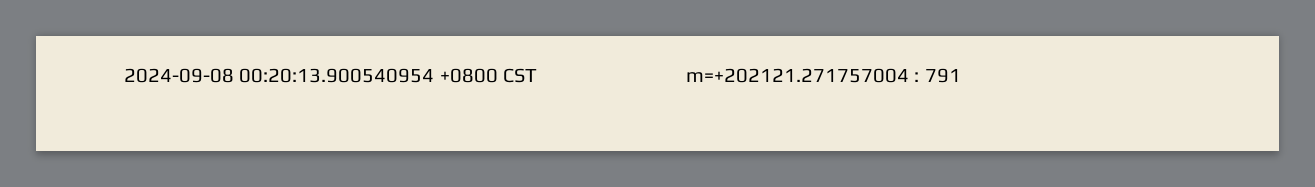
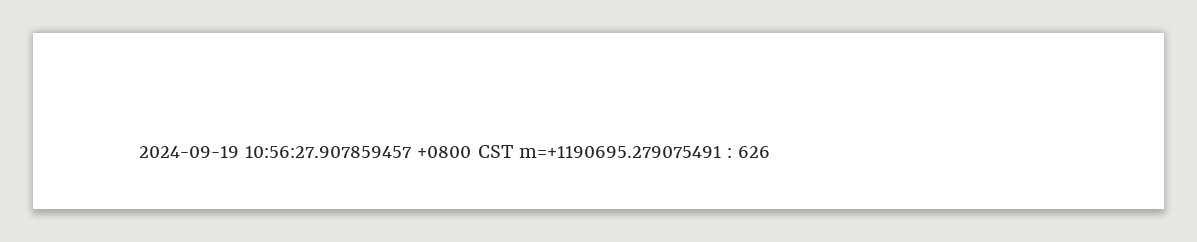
[124,68,961,83] 2024-09-08 00:20:13.900540954 +0800 CST m=+202121.271757004 : 791 -> [139,145,771,158] 2024-09-19 10:56:27.907859457 +0800 CST m=+1190695.279075491 : 626

